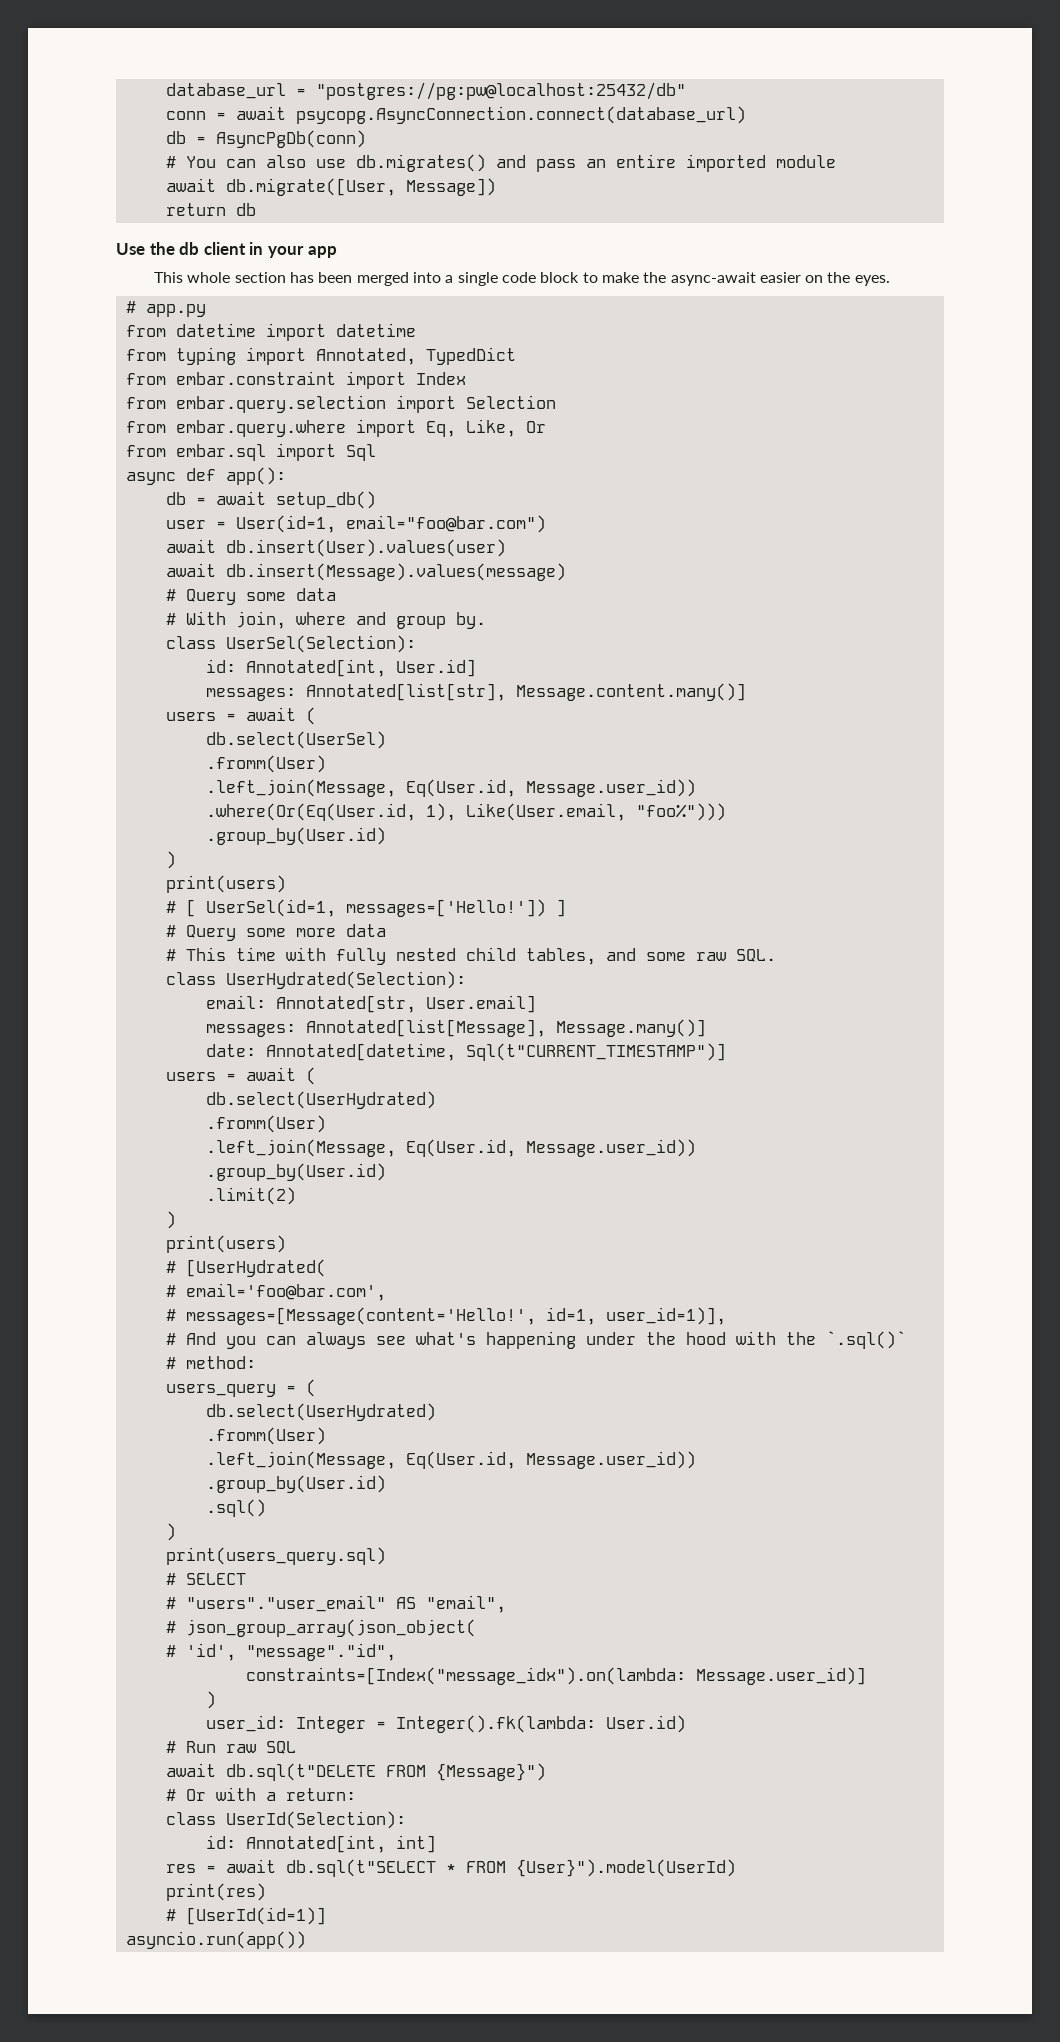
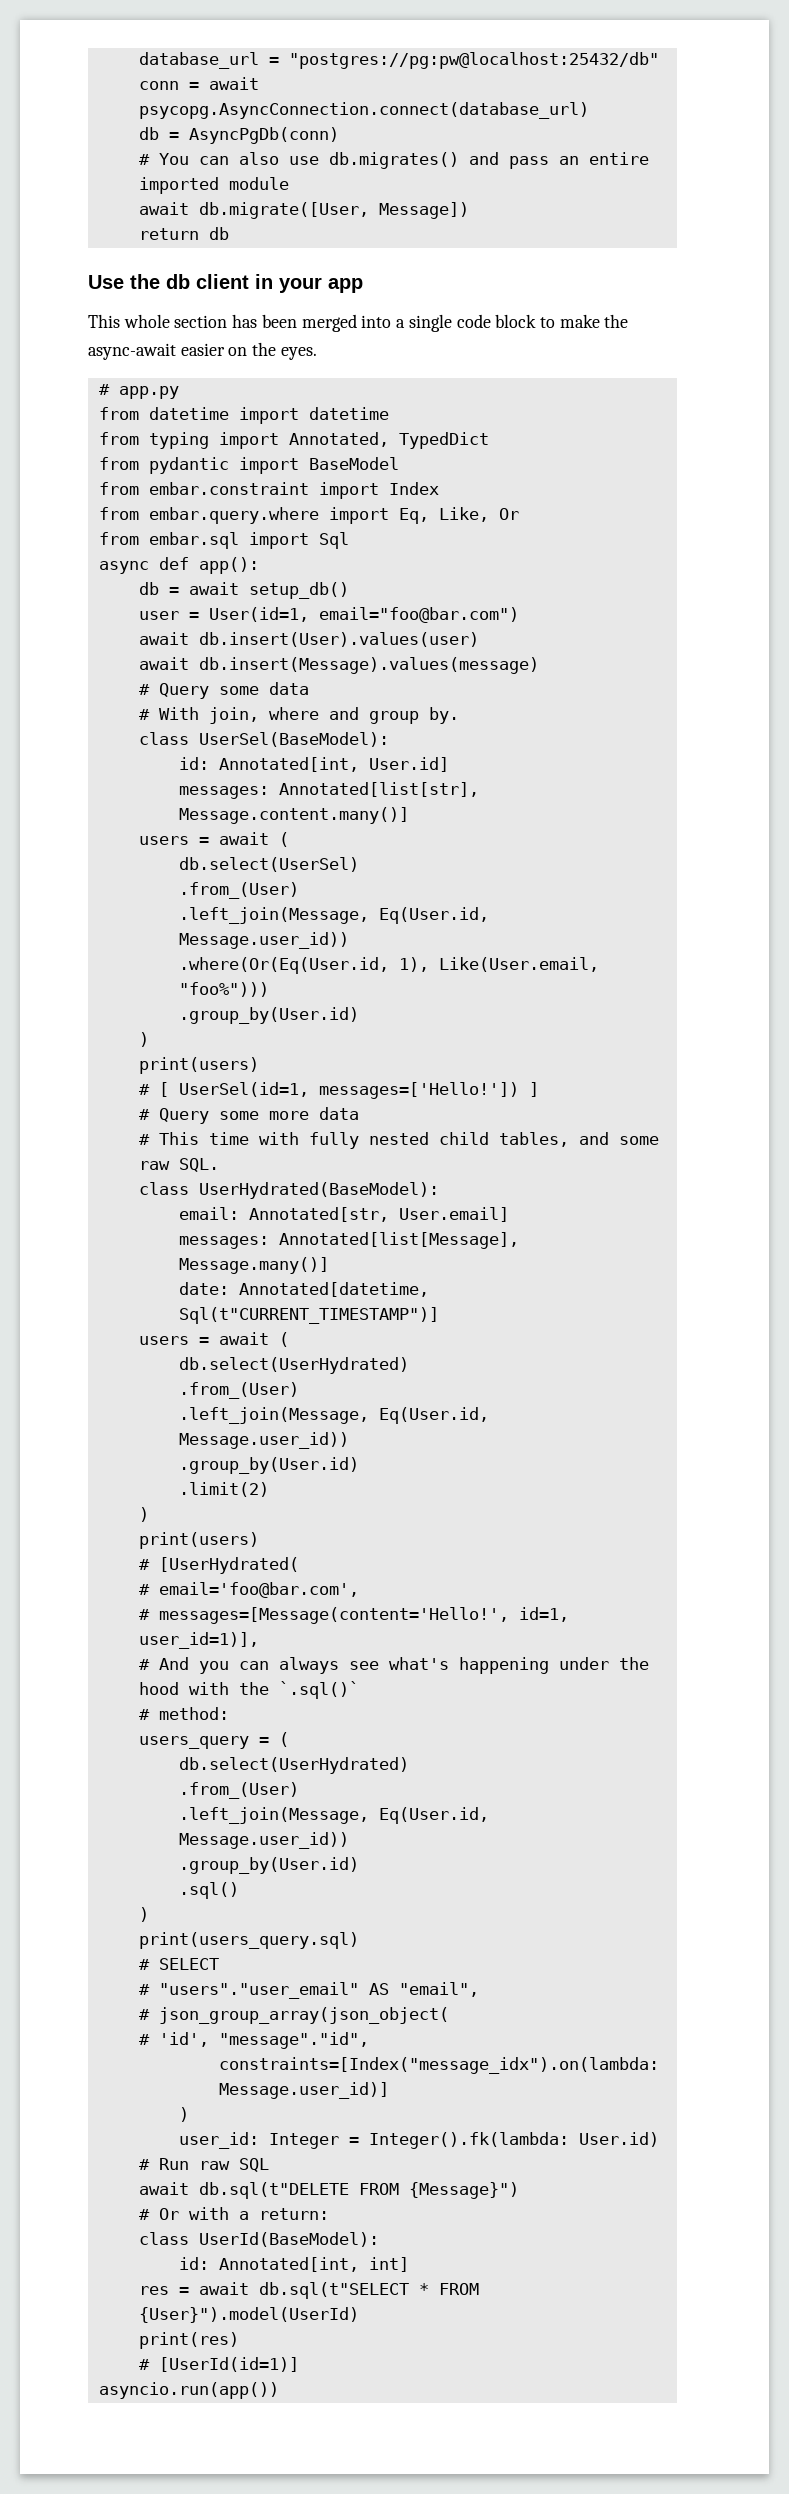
(516, 356) none -> [98,457,399,474] // from pydantic import BaseModel
[125,395,556,413] // from embar.query.selection import Selection -> (439, 488) none
[225,635,416,653] UserSel(Selection): -> [198,732,389,747] UserSel(BaseModel):
[205,755,326,773] .fromm(User) -> [178,882,299,899] .from_(User)
[225,971,466,989] UserHydrated(Selection): -> [198,1182,439,1199] UserHydrated(BaseModel):
[205,1115,326,1133] .fromm(User) -> [178,1382,299,1399] .from_(User)
[205,1427,326,1445] .fromm(User) -> [178,1782,299,1799] .from_(User)
[225,1811,406,1829] UserId(Selection): -> [198,2232,379,2247] UserId(BaseModel):

